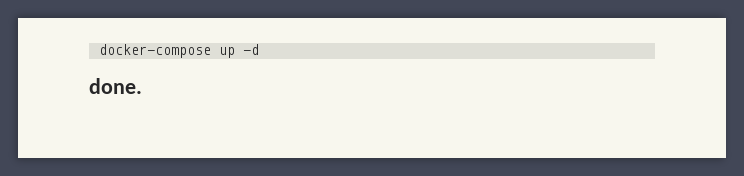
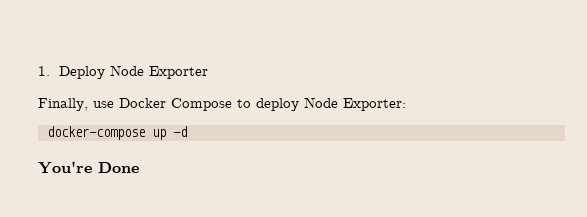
(98, 51) none -> [38,65,209,79] [38,97,406,111] 1. Deploy Node Exporter // Finally, use Docker Compose to deploy Node Exporter: //
[89,78,142,94] done. -> [38,161,139,174] You're Done

